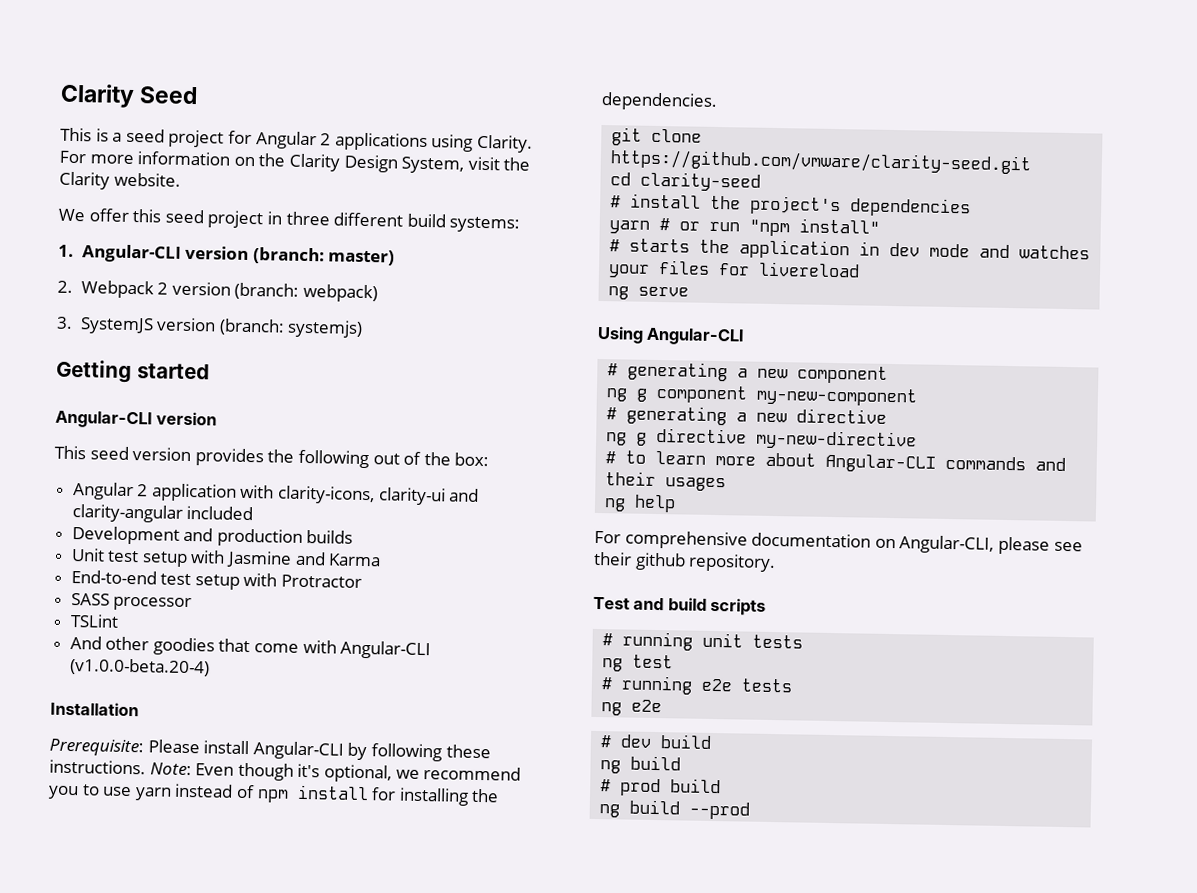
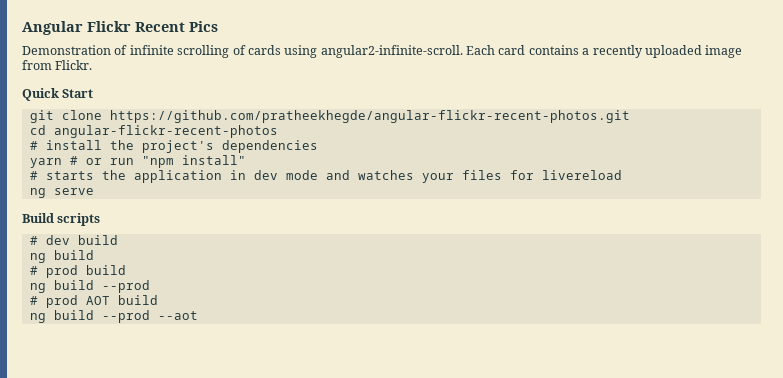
[60,83,200,109] [60,127,533,153] [59,150,531,174] [59,171,181,190] [58,208,521,233] [58,244,396,266] [57,280,378,303] [56,316,364,338] [56,359,210,383] [55,410,218,429] [54,445,490,469] [72,482,480,506] [71,504,254,523] [71,525,354,547] [70,547,382,568] [70,569,363,590] [70,592,193,612] [69,613,119,628] [69,635,432,660] [69,657,210,677] [50,701,139,717] [49,738,491,762] [49,759,522,783] [48,783,500,806] [601,92,718,111] Clarity Seed // This is a seed project for Angular 2 applications using Clarity. For more information on the Clarity Design System, visit the Clarity website. // We offer this seed project in three different build systems: // 1. Angular-CLI version (branch: master) // 2. Webpack 2 version (branch: webpack) // 3. SystemJS version (branch: systemjs) // Getting started // Angular-CLI version // This seed version provides the following out of the box: // Angular 2 application with clarity-icons, clarity-ui and clarity-angular included // Development and production builds // Unit test setup with Jasmine and Karma // End-to-end test setup with Protractor // SASS processor // TSLint // And other goodies that come with Angular-CLI (v1.0.0-beta.20-4) // Installation // Prerequisite: Please install Angular-CLI by following these instructions. Note: Even though it's optional, we recommend you to use yarn instead of npm install for installing the dependencies. -> [22,21,218,35] [22,45,743,58] [22,60,93,70] [22,88,94,101] Angular Flickr Recent Pics // Demonstration of infinite scrolling of cards using angular2-infinite-scroll. Each card contains a recently uploaded image from Flickr. // Quick Start
[610,149,1033,175] https://github.com/vmware/clarity-seed.git -> [109,110,630,123] https://github.com/pratheekhegde/angular-flickr-recent-photos.git
[640,171,762,192] clarity-seed -> [53,125,278,138] angular-flickr-recent-photos
[597,325,746,346] [607,361,889,384] [606,384,919,407] [606,405,888,426] [606,427,918,451] [605,450,1067,473] [605,471,727,492] [604,494,677,513] [594,530,1083,555] [593,551,777,573] [593,596,767,616] [602,631,804,651] [602,654,674,672] [601,675,794,695] [601,699,663,716] Using Angular-CLI // # generating a new component // ng g component my-new-component // # generating a new directive // ng g directive my-new-directive // # to learn more about Angular-CLI commands and their usages // ng help // For comprehensive documentation on Angular-CLI, please see their github repository. // Test and build scripts // # running unit tests // ng test // # running e2e tests // ng e2e -> [22,213,101,226] Build scripts
(751, 810) none -> [29,295,158,308] [29,310,198,323] // # prod AOT build // ng build --prod --aot

